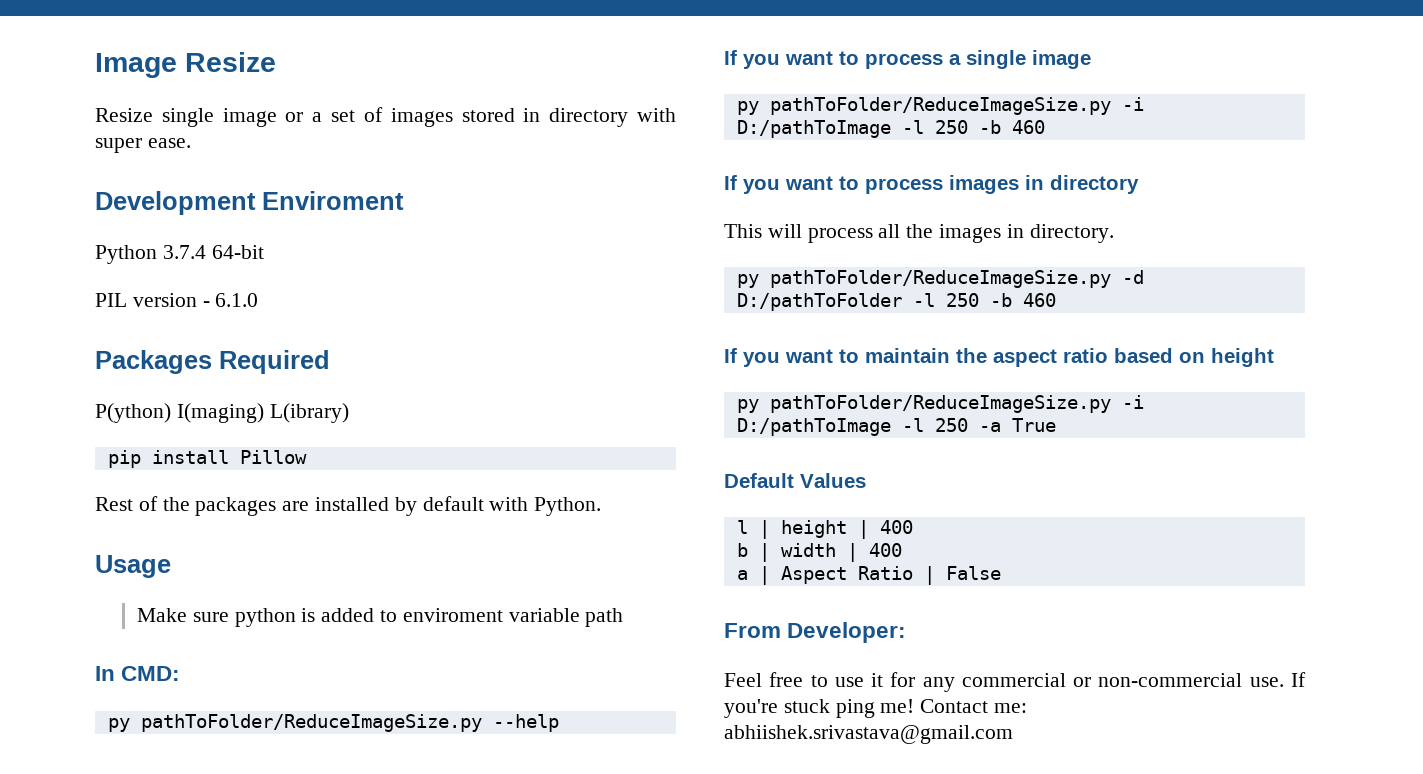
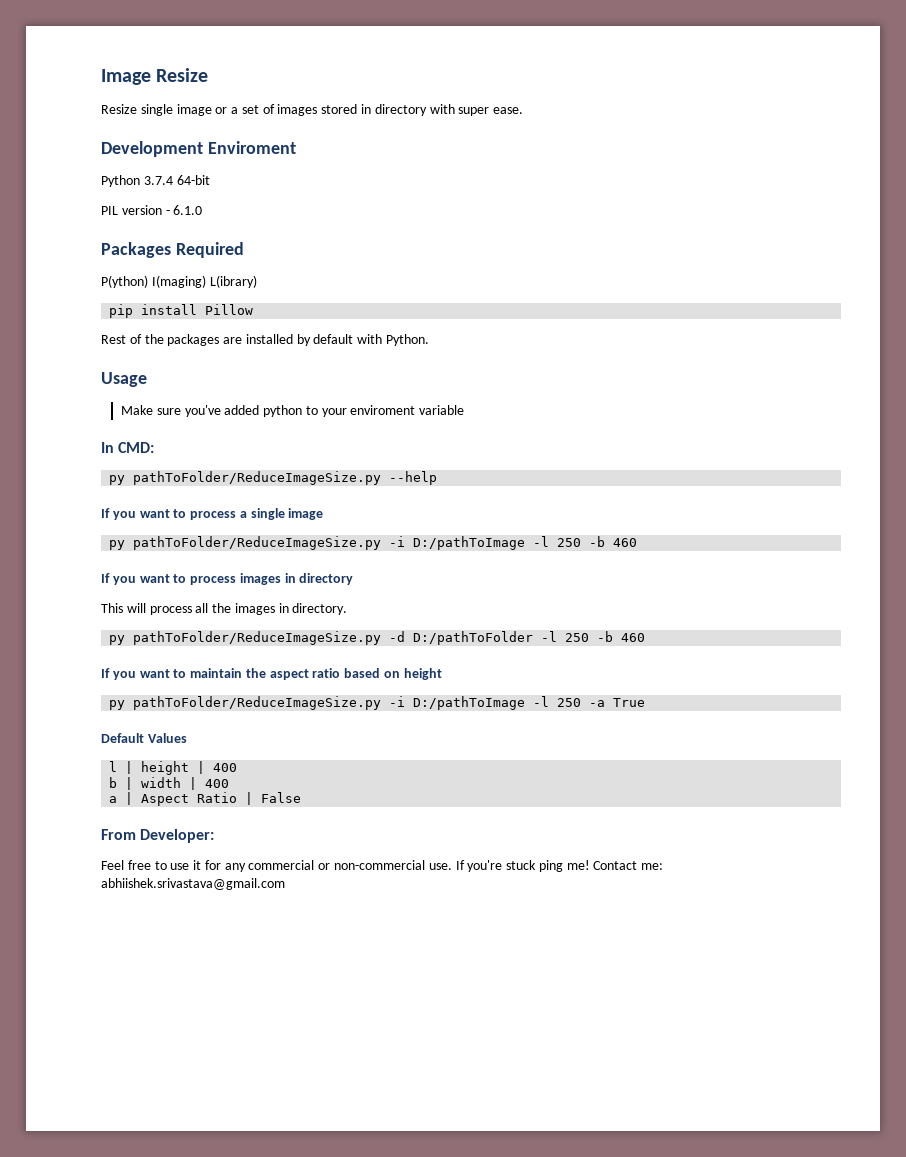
[234,608,398,627] python is added to -> [184,405,347,417] you've added python to your
[585,608,624,627] path -> (465, 410) none

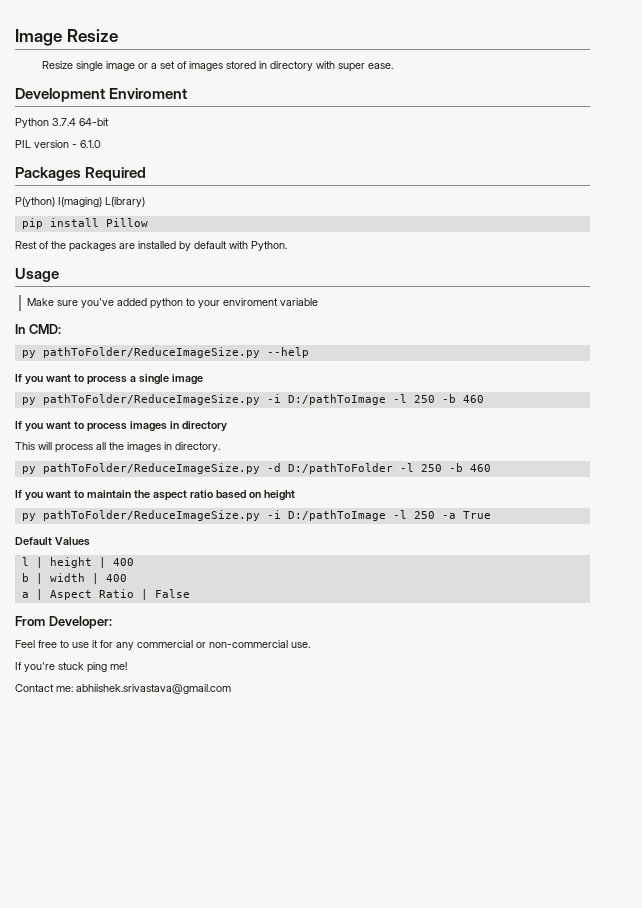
(452, 866) none -> (310, 645) //
(590, 865) none -> (127, 666) //

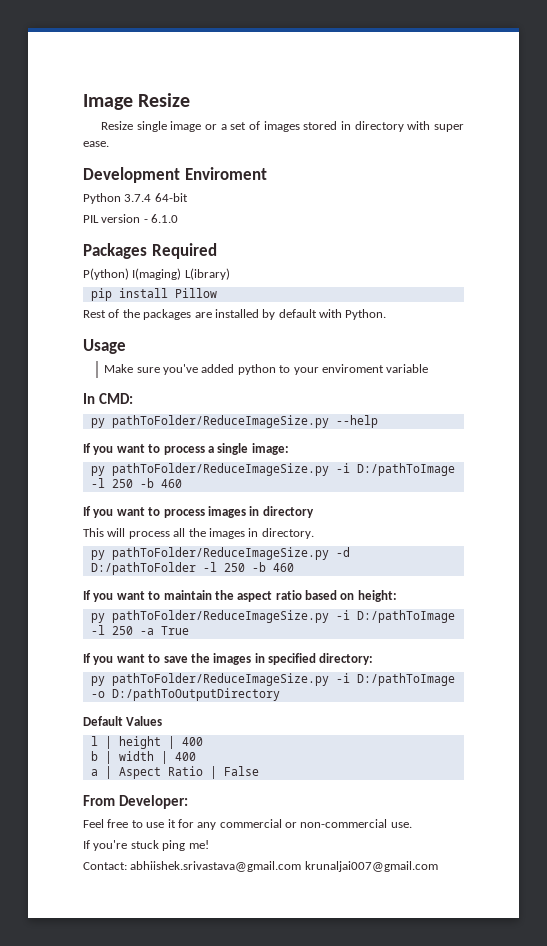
[171,374,203,385] image -> [251,443,289,455] image:
[263,490,295,501] height -> [357,590,397,602] height:
(491, 515) none -> [83,653,374,665] [90,673,455,686] [90,688,280,701] // If you want to save the images in specified directory: // py pathToFolder/ReduceImageSize.py -i D:/pathToImage -o D:/pathToOutputDirectory
[15,684,231,694] Contact me: abhiishek.srivastava@gmail.com -> [83,861,438,872] Contact: abhiishek.srivastava@gmail.com krunaljai007@gmail.com

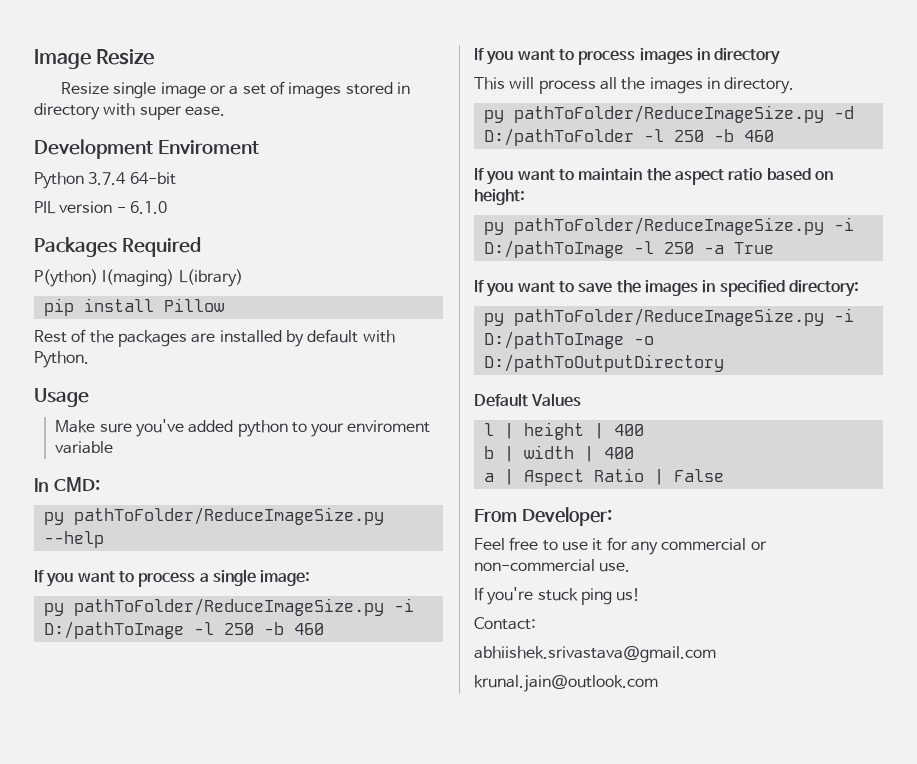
[188,840,209,849] me! -> [616,588,641,601] us!
(127, 866) none -> (536, 623) //
[304,861,438,872] krunaljai007@gmail.com -> [474,675,658,692] // krunal.jain@outlook.com

